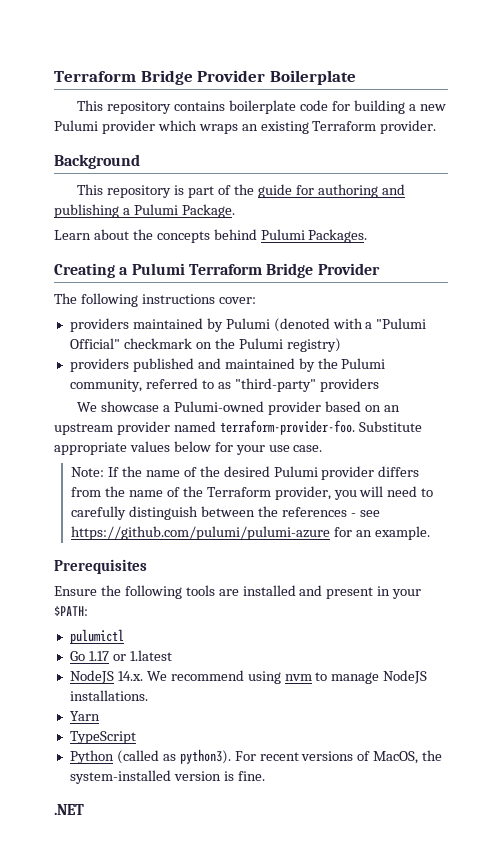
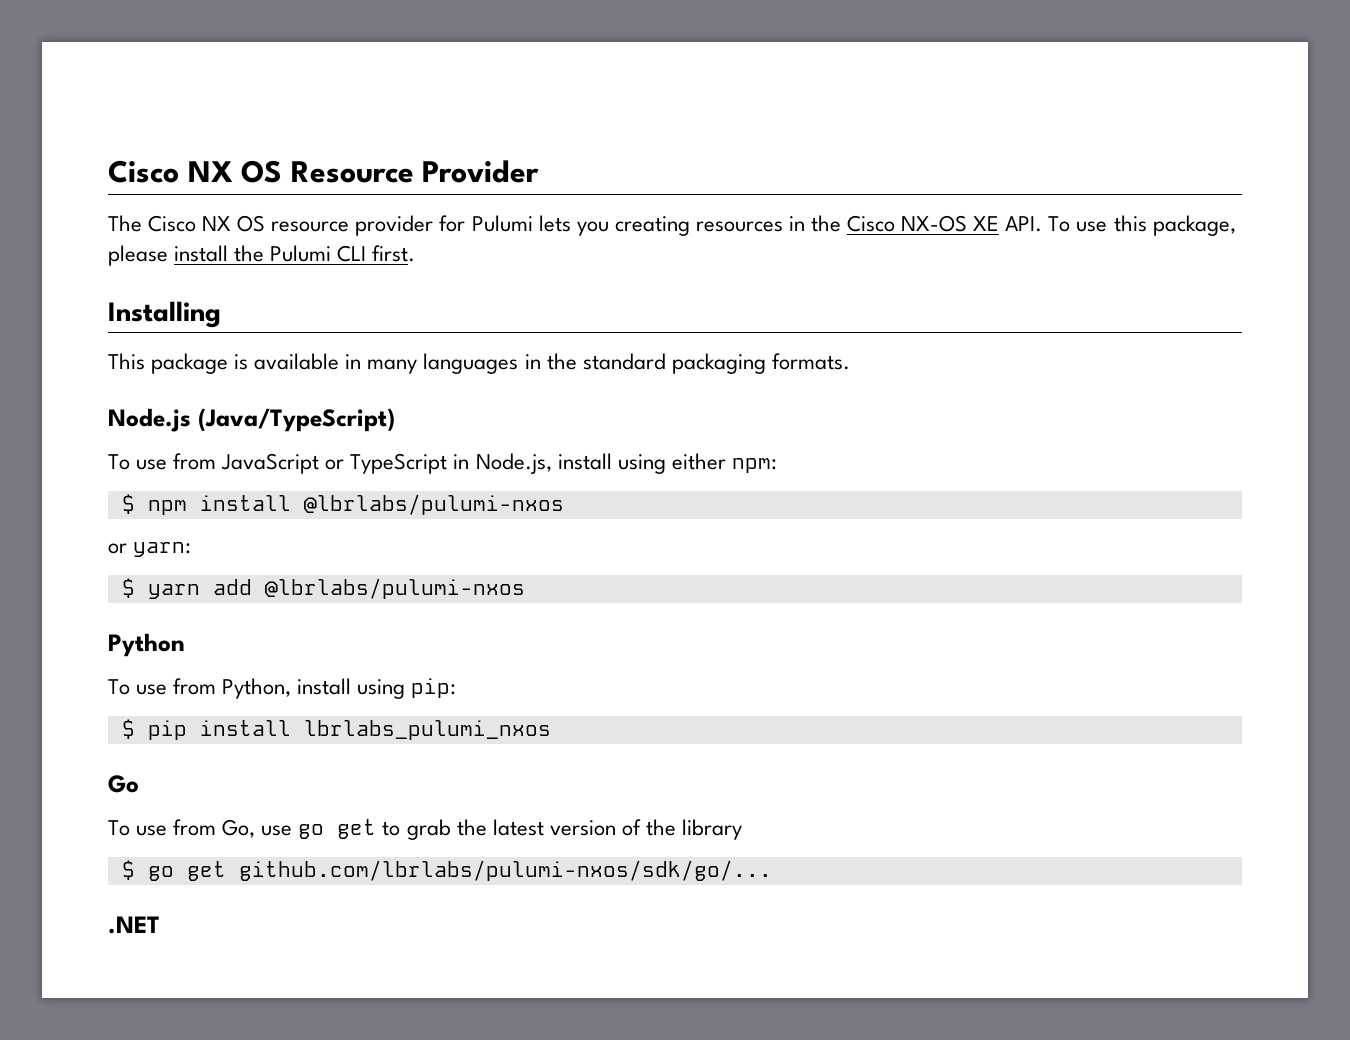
[54,70,356,85] [77,100,446,114] [54,120,437,134] [54,154,140,169] [77,184,405,198] [54,204,235,218] [54,229,368,243] [54,263,380,278] [54,293,256,307] [69,318,427,332] [69,338,341,352] [69,358,386,372] [69,378,379,392] [77,401,400,415] [54,420,422,435] [54,441,323,455] [71,466,420,480] [71,486,434,500] [71,506,380,520] [71,526,430,540] [54,559,147,574] [54,585,422,599] [54,606,88,616] [69,629,124,644] [69,650,172,661] [69,670,428,684] [69,690,148,701] [69,711,100,721] [69,731,136,744] [69,749,443,764] [69,770,265,784] Terraform Bridge Provider Boilerplate // This repository contains boilerplate code for building a new Pulumi provider which wraps an existing Terraform provider. // Background // This repository is part of the guide for authoring and publishing a Pulumi Package. // Learn about the concepts behind Pulumi Packages. // Creating a Pulumi Terraform Bridge Provider // The following instructions cover: // providers maintained by Pulumi (denoted with a "Pulumi Official" checkmark on the Pulumi registry) // providers published and maintained by the Pulumi community, referred to as "third-party" providers // We showcase a Pulumi-owned provider based on an upstream provider named terraform-provider-foo. Substitute appropriate values below for your use case. // Note: If the name of the desired Pulumi provider differs from the name of the Terraform provider, you will need to carefully distinguish between the references - see https://github.com/pulumi/pulumi-azure for an example. // Prerequisites // Ensure the following tools are installed and present in your $PATH: // pulumictl // Go 1.17 or 1.latest // NodeJS 14.x. We recommend using nvm to manage NodeJS installations. // Yarn // TypeScript // Python (called as python3). For recent versions of MacOS, the system-installed version is fine. -> [108,160,540,183] [108,215,1236,236] [108,245,416,266] [108,301,221,328] [108,353,850,374] [108,408,395,432] [108,453,777,474] [121,494,564,515] [108,542,192,557] [121,578,525,599] [108,633,185,657] [108,678,457,699] [121,719,551,740] [108,775,139,793] [108,819,742,840] [121,860,772,881] Cisco NX OS Resource Provider // The Cisco NX OS resource provider for Pulumi lets you creating resources in the Cisco NX-OS XE API. To use this package, please install the Pulumi CLI first. // Installing // This package is available in many languages in the standard packaging formats. // Node.js (Java/TypeScript) // To use from JavaScript or TypeScript in Node.js, install using either npm: // $ npm install @lbrlabs/pulumi-nxos // or yarn: // $ yarn add @lbrlabs/pulumi-nxos // Python // To use from Python, install using pip: // $ pip install lbrlabs_pulumi_nxos // Go // To use from Go, use go get to grab the latest version of the library // $ go get github.com/lbrlabs/pulumi-nxos/sdk/go/...

